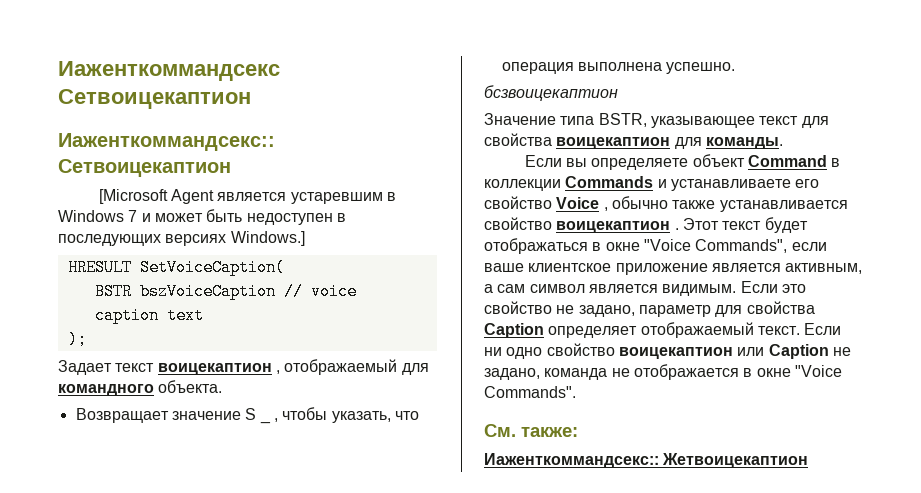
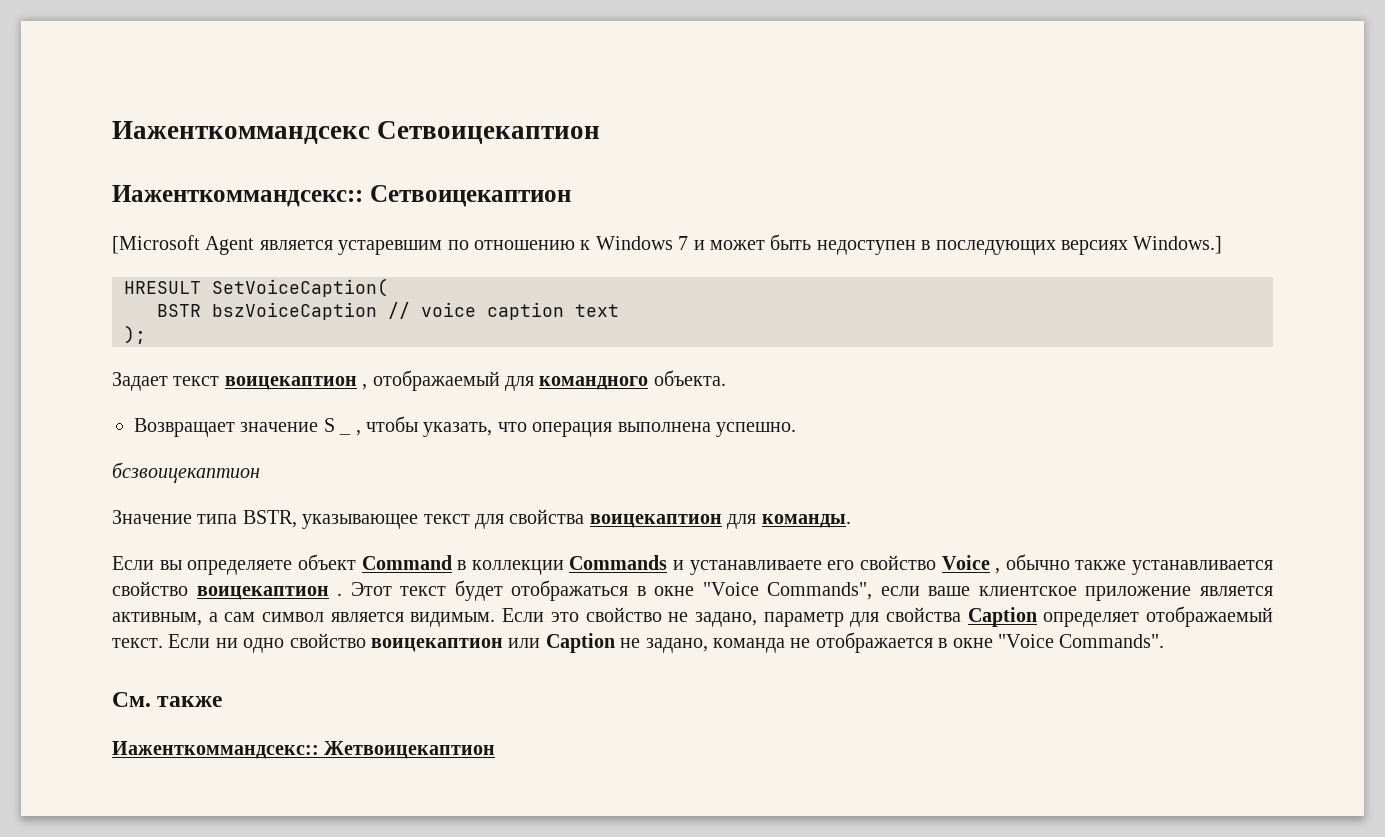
[386,192,396,201] в -> [447,240,591,250] по отношению к
[521,427,578,437] также: -> [157,696,223,707] также

